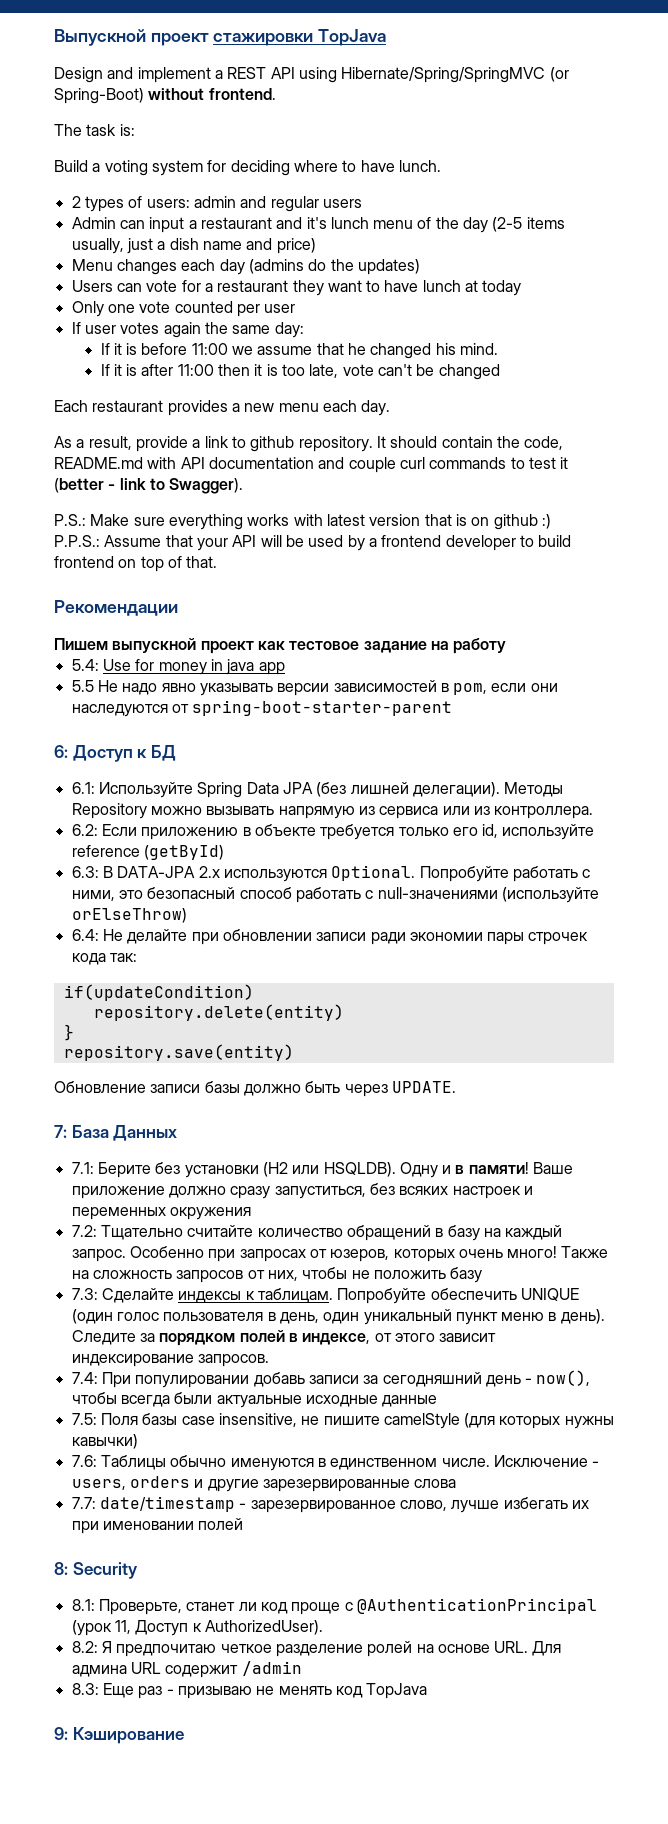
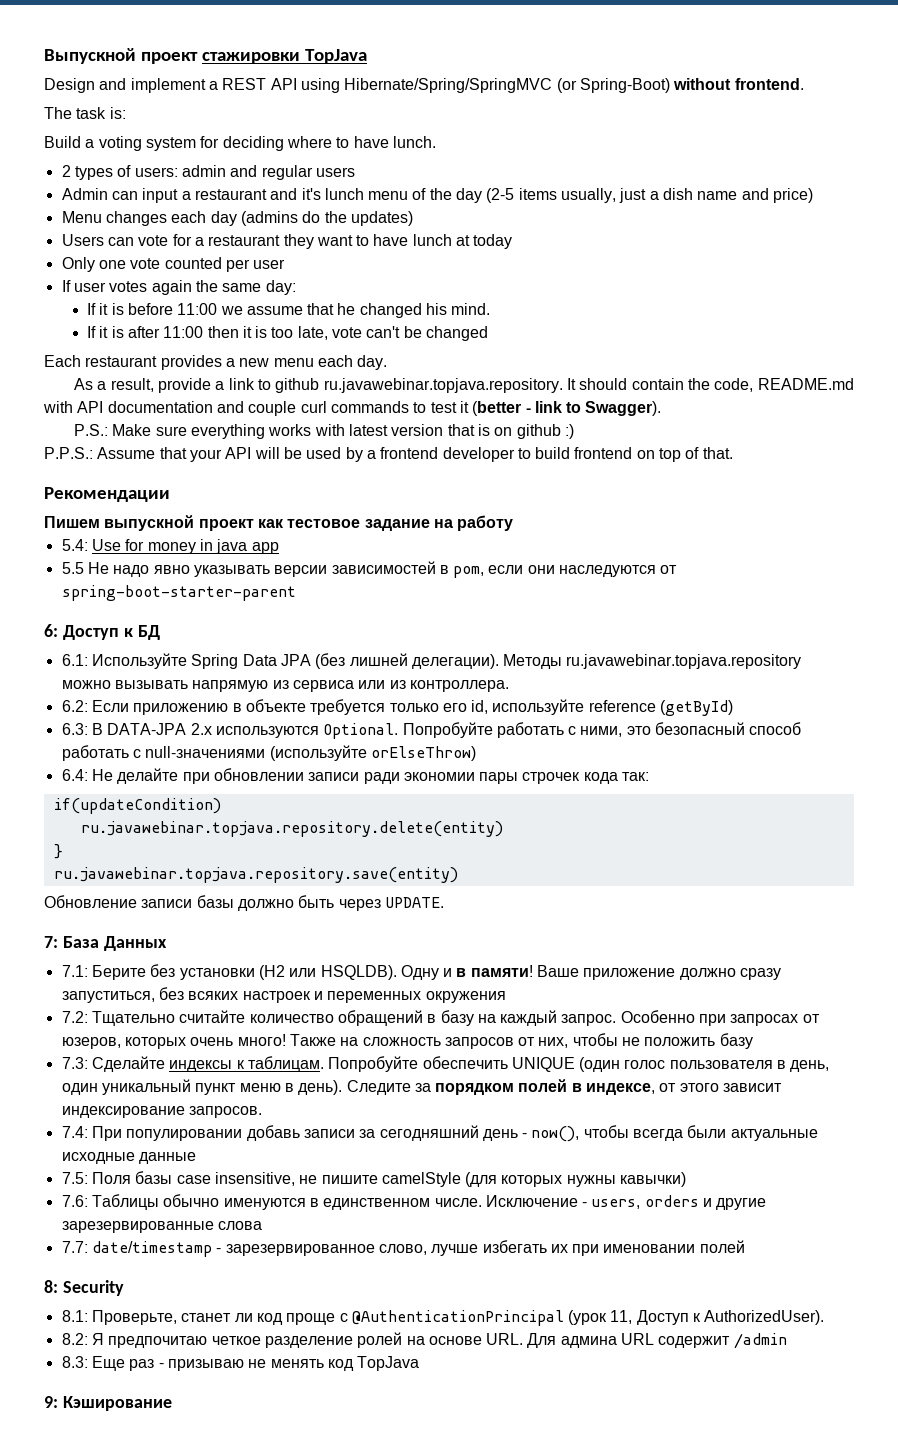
[298,436,373,452] repository. -> [323,378,563,393] ru.javawebinar.topjava.repository.
[71,803,147,819] Repository -> [566,654,802,669] ru.javawebinar.topjava.repository
[93,1004,344,1021] repository.delete(entity) -> [80,821,503,837] ru.javawebinar.topjava.repository.delete(entity)
[63,1044,294,1061] repository.save(entity) -> [53,867,458,883] ru.javawebinar.topjava.repository.save(entity)

